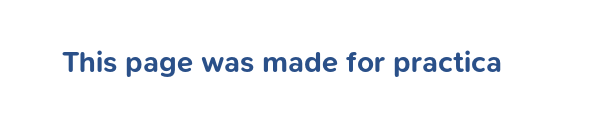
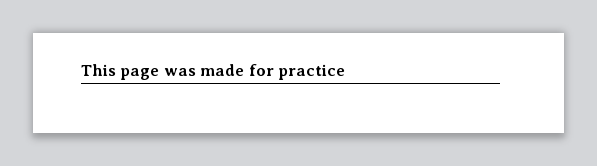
[393,50,502,77] practica -> [278,64,346,80] practice

